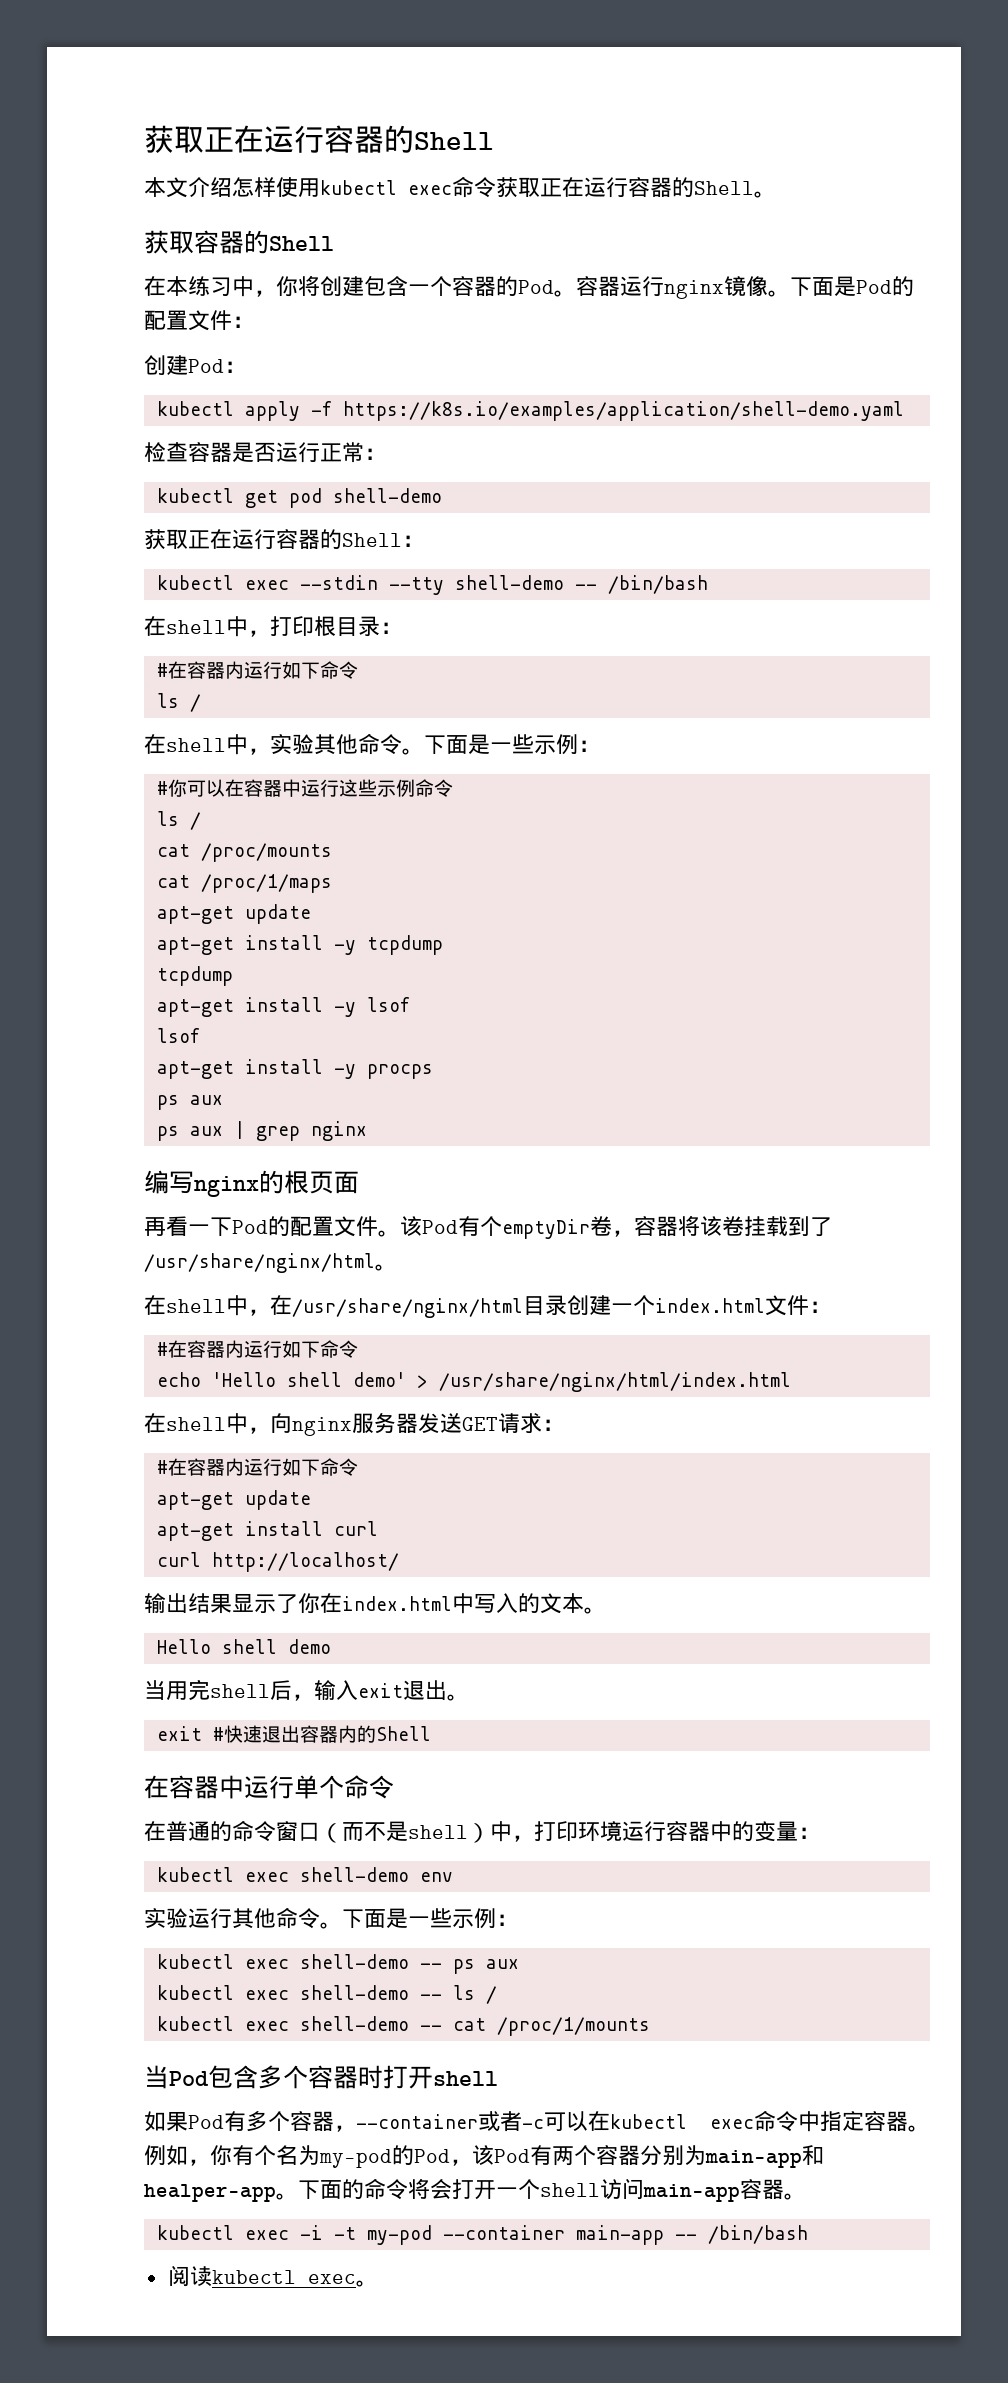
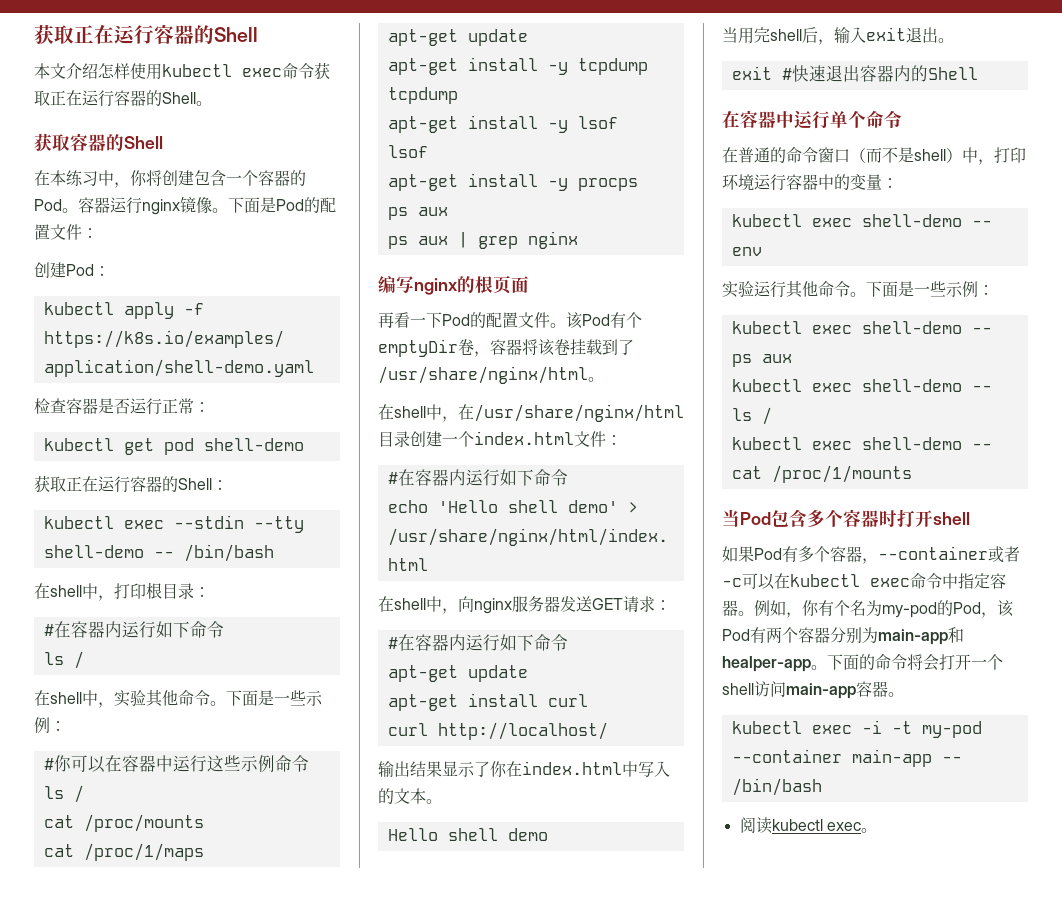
(409, 1874) none -> [971,220,992,227] --

